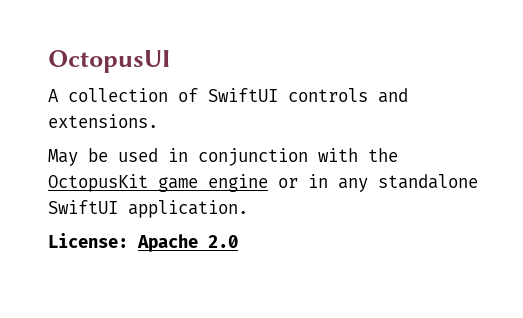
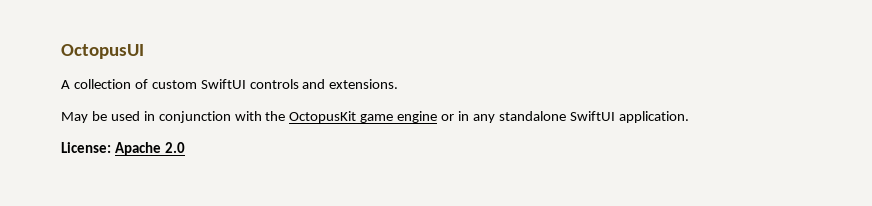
(198, 95) none -> [151,80,197,89] custom

